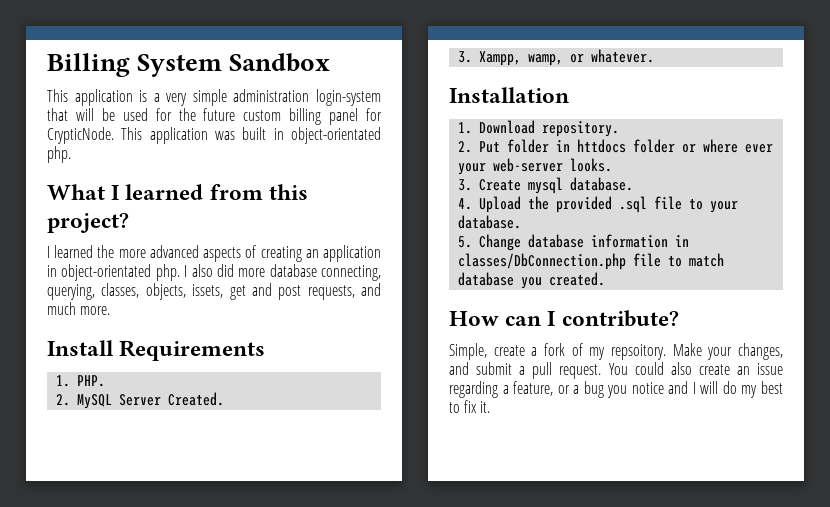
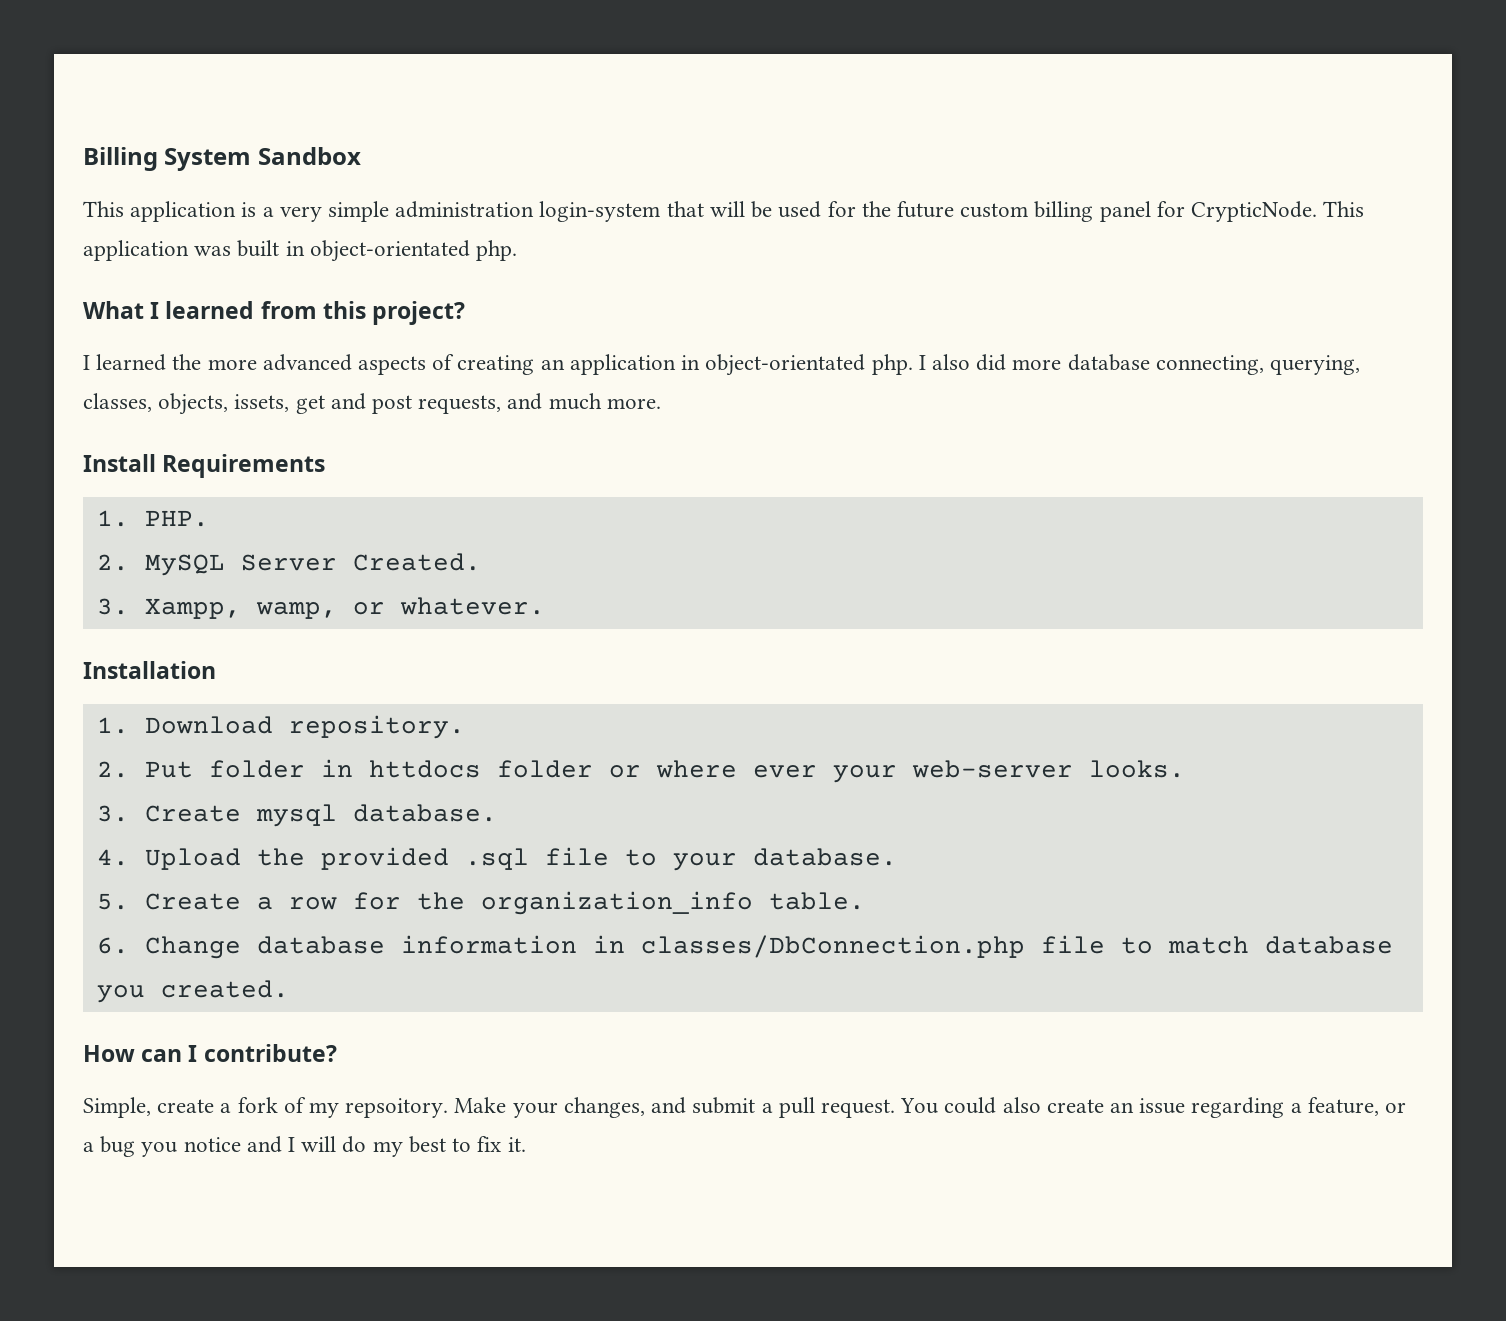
(473, 242) none -> [144,891,865,915] [96,937,129,954] Create a row for the organization_info table. // 6.

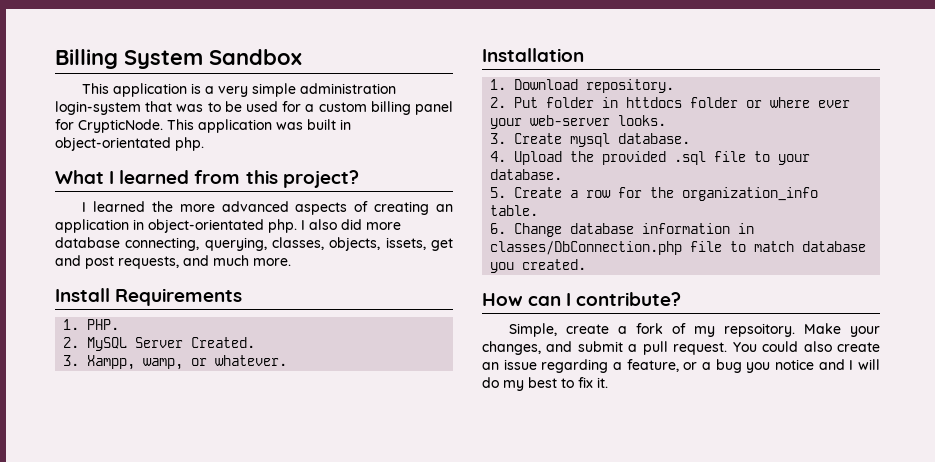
[709,201,745,217] will -> [176,102,221,112] was to
[861,201,954,218] the future -> [305,104,315,112] a

